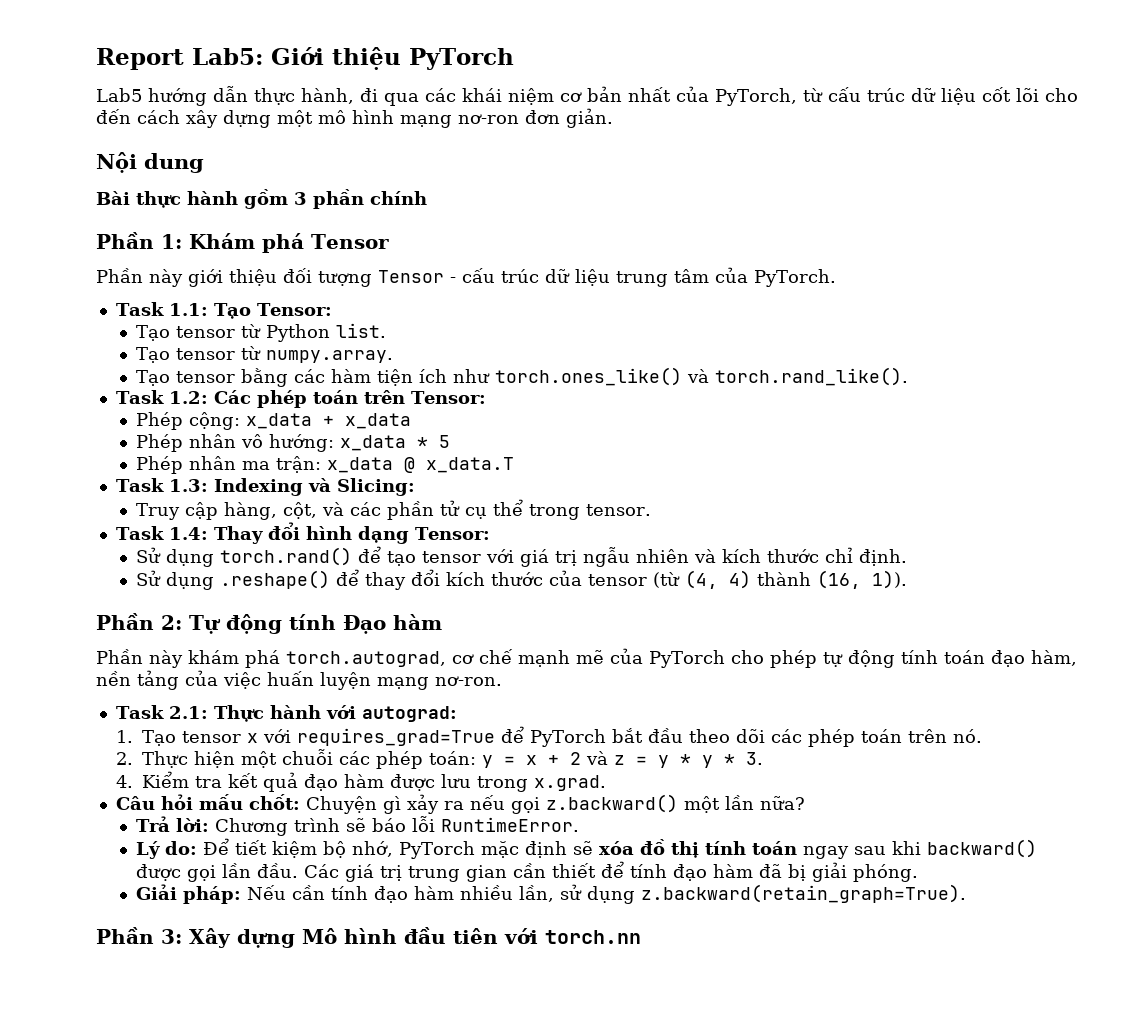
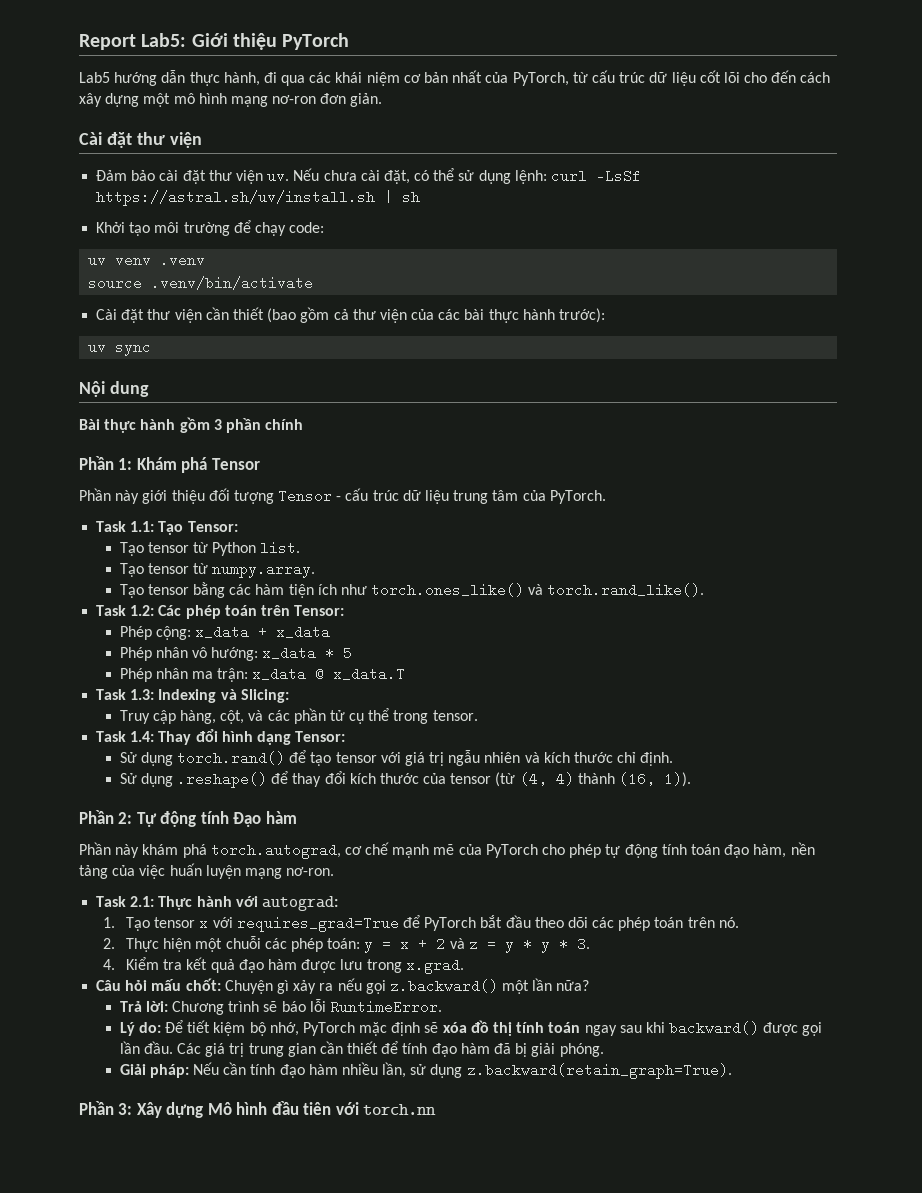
(613, 118) none -> [79,132,202,148] [96,168,642,184] [96,190,421,206] [96,220,325,236] [88,253,206,267] [88,276,314,290] [96,307,606,323] [88,340,152,356] // Cài đặt thư viện // Đảm bảo cài đặt thư viện uv. Nếu chưa cài đặt, có thể sử dụng lệnh: curl -LsSf https://astral.sh/uv/install.sh | sh // Khởi tạo môi trường để chạy code: // uv venv .venv // source .venv/bin/activate // Cài đặt thư viện cần thiết (bao gồm cả thư viện của các bài thực hành trước): // uv sync

